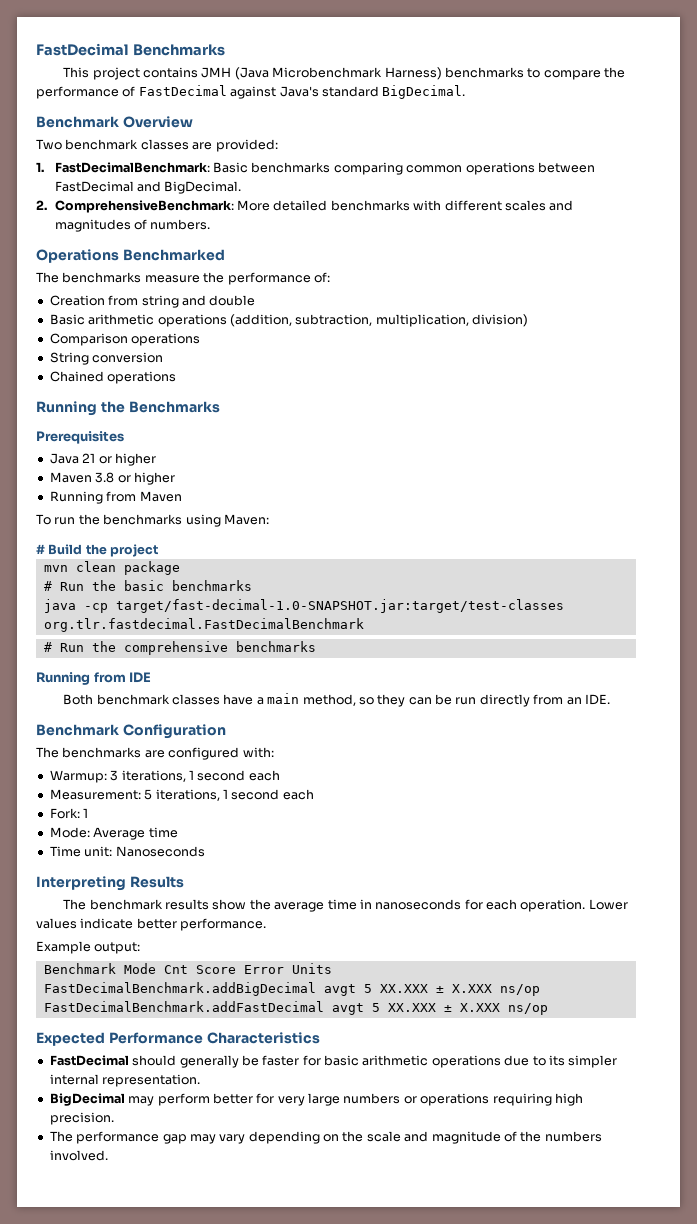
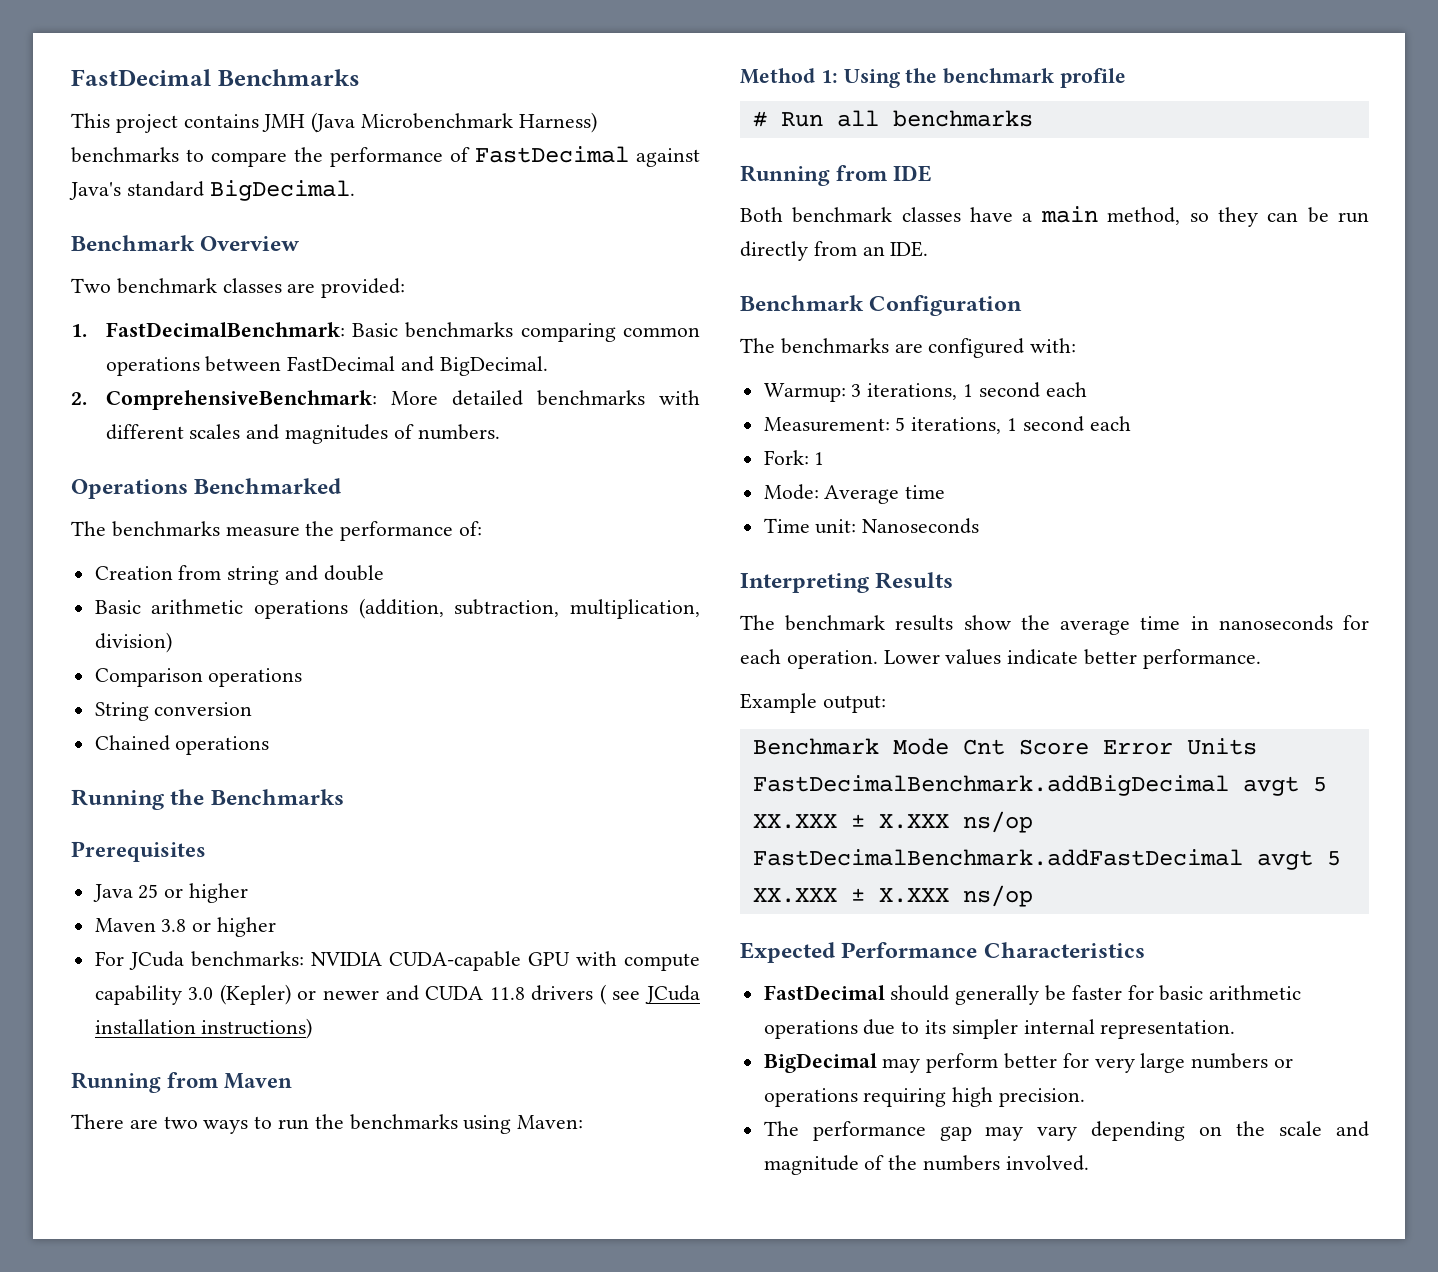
[82,453,96,463] 21 -> [138,884,159,899] 25
[49,491,182,504] [36,514,51,525] Running from Maven // To -> [94,951,700,971] [94,984,701,1005] [94,1018,313,1039] [71,1072,293,1093] [71,1114,273,1134] For JCuda benchmarks: NVIDIA CUDA-capable GPU with compute capability 3.0 (Kepler) or newer and CUDA 11.8 drivers ( see JCuda installation instructions) // Running from Maven // There are two ways to
[36,544,159,557] [43,561,180,575] [43,580,252,591] [43,599,564,613] [43,618,364,632] [43,641,228,655] # Build the project // mvn clean package // # Run the basic benchmarks // java -cp target/fast-decimal-1.0-SNAPSHOT.jar:target/test-classes org.tlr.fastdecimal.FastDecimalBenchmark // # Run the comprehensive -> [740,68,1127,88] [752,110,879,127] Method 1: Using the benchmark profile // # Run all

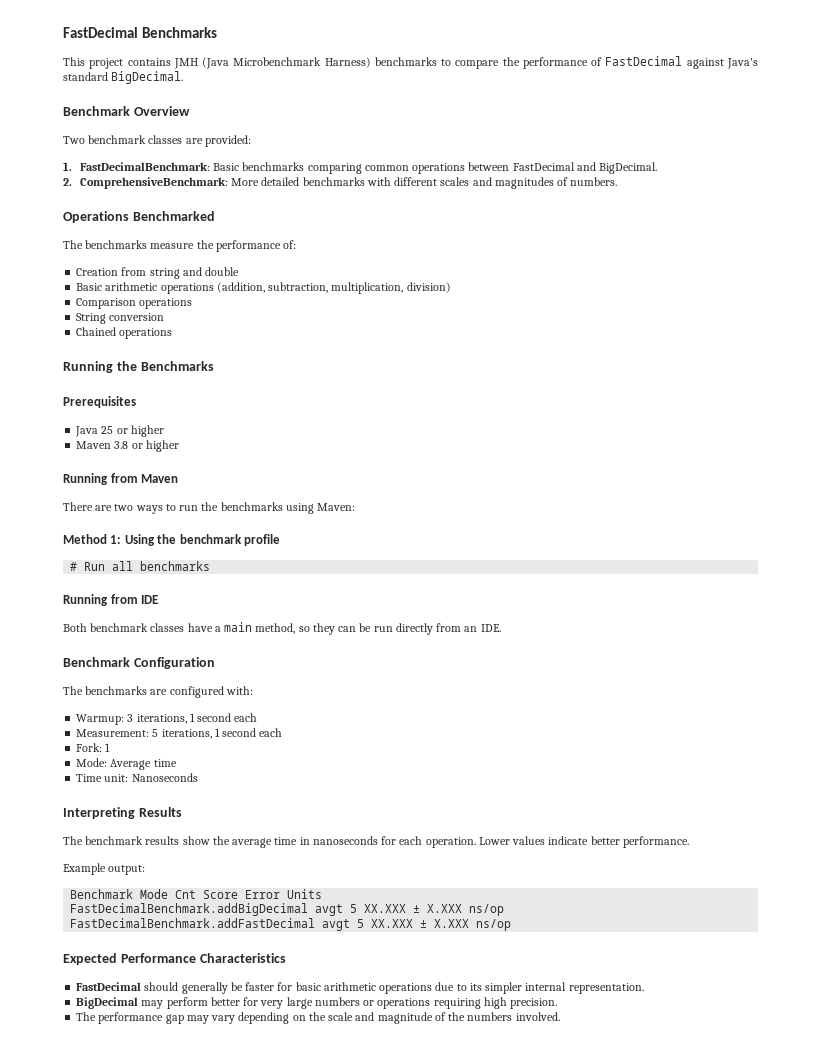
[94,951,700,971] [94,984,701,1005] [94,1018,313,1039] // For JCuda benchmarks: NVIDIA CUDA-capable GPU with compute capability 3.0 (Kepler) or newer and CUDA 11.8 drivers ( see JCuda installation instructions) -> (179, 446) none

